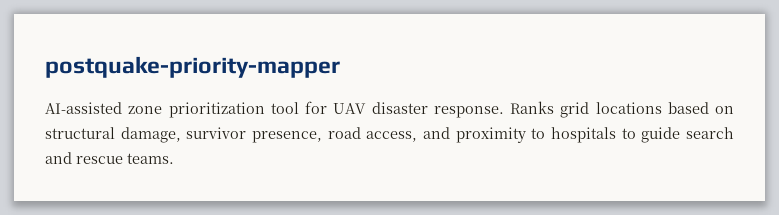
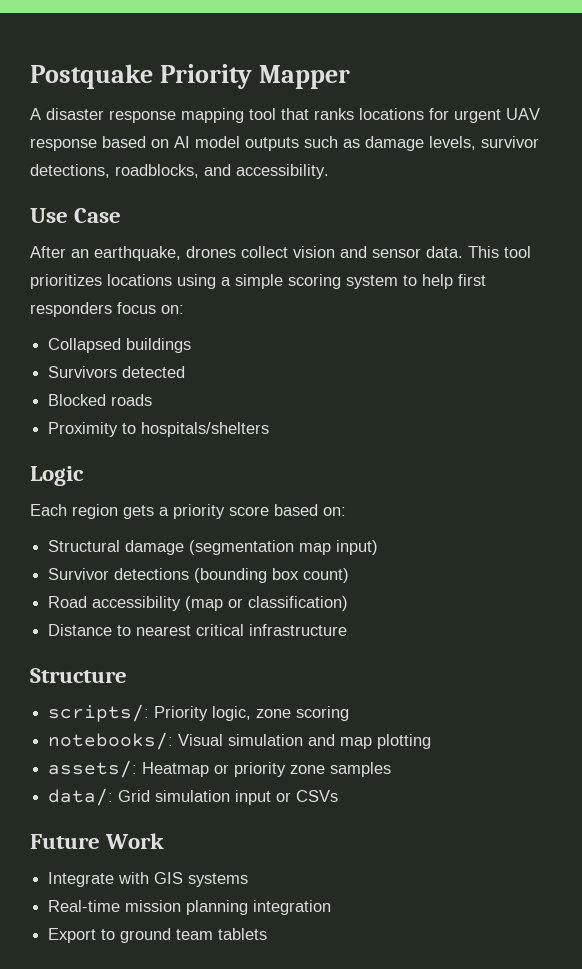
[45,56,340,78] [45,101,734,118] [45,127,734,143] [45,152,174,164] postquake-priority-mapper // AI-assisted zone prioritization tool for UAV disaster response. Ranks grid locations based on structural damage, survivor presence, road access, and proximity to hospitals to guide search and rescue teams. -> [30,64,351,89] [30,108,540,123] [30,136,539,151] [30,164,329,179] [30,208,122,223] [30,246,531,261] [30,274,486,289] [30,302,184,317] [48,338,192,353] [48,366,186,378] [48,394,153,406] [48,422,270,437] [30,466,84,486] [30,504,346,519] [48,540,379,555] [48,568,350,583] [48,596,349,611] [48,624,348,636] [30,668,127,683] [48,704,350,722] [48,732,432,750] [48,760,392,778] [48,788,339,806] [30,833,165,849] [48,872,249,887] [48,900,332,915] [48,928,268,943] Postquake Priority Mapper // A disaster response mapping tool that ranks locations for urgent UAV response based on AI model outputs such as damage levels, survivor detections, roadblocks, and accessibility. // Use Case // After an earthquake, drones collect vision and sensor data. This tool prioritizes locations using a simple scoring system to help first responders focus on: // Collapsed buildings // Survivors detected // Blocked roads // Proximity to hospitals/shelters // Logic // Each region gets a priority score based on: // Structural damage (segmentation map input) // Survivor detections (bounding box count) // Road accessibility (map or classification) // Distance to nearest critical infrastructure // Structure // scripts/: Priority logic, zone scoring // notebooks/: Visual simulation and map plotting // assets/: Heatmap or priority zone samples // data/: Grid simulation input or CSVs // Future Work // Integrate with GIS systems // Real-time mission planning integration // Export to ground team tablets

